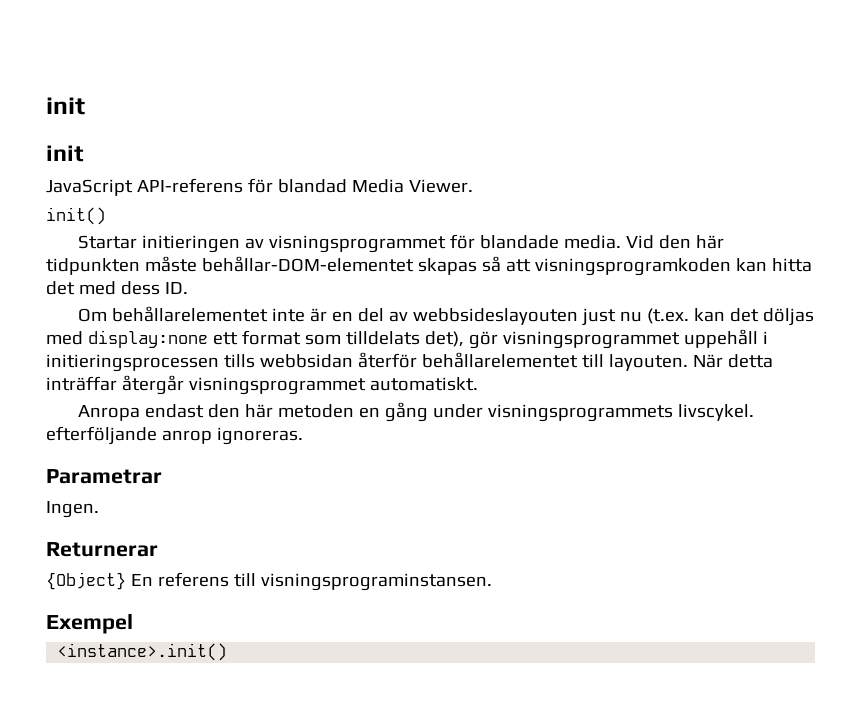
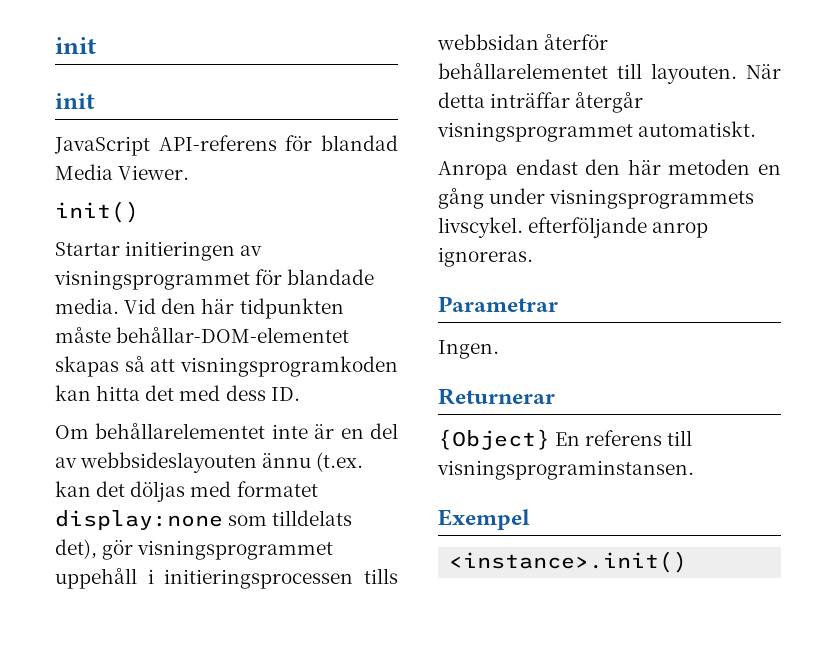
[581,308,642,326] just nu -> [262,453,312,468] ännu
[87,330,301,348] display:none ett format -> [236,481,318,497] [55,510,223,530] formatet display:none

